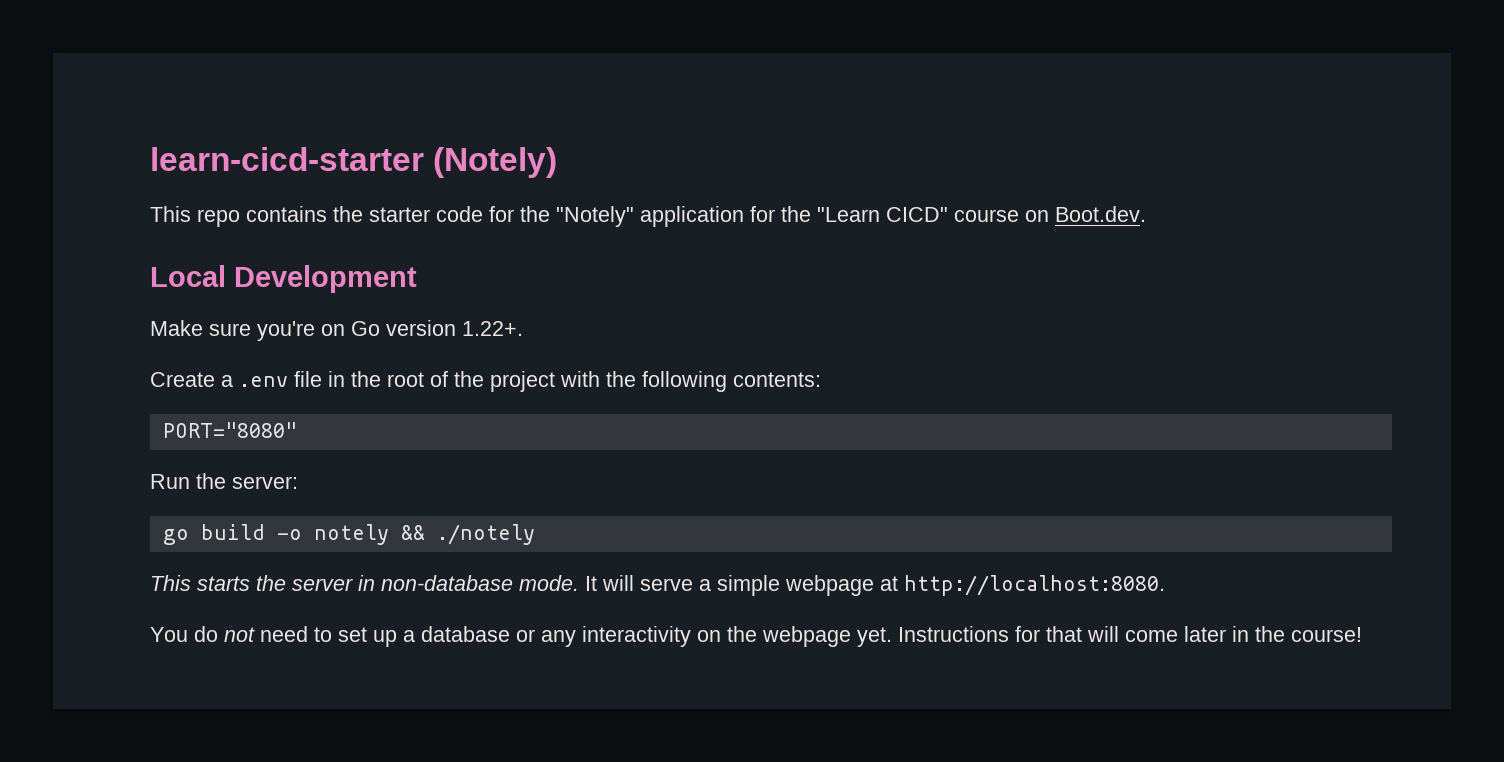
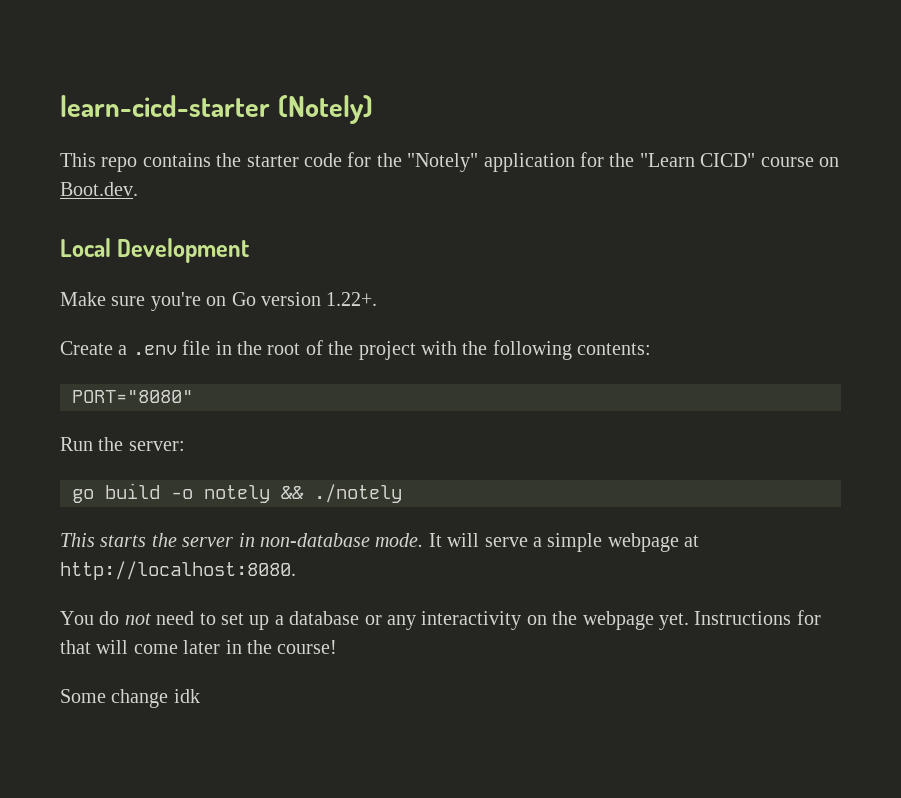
(1362, 634) none -> [60,689,200,708] // Some change idk

